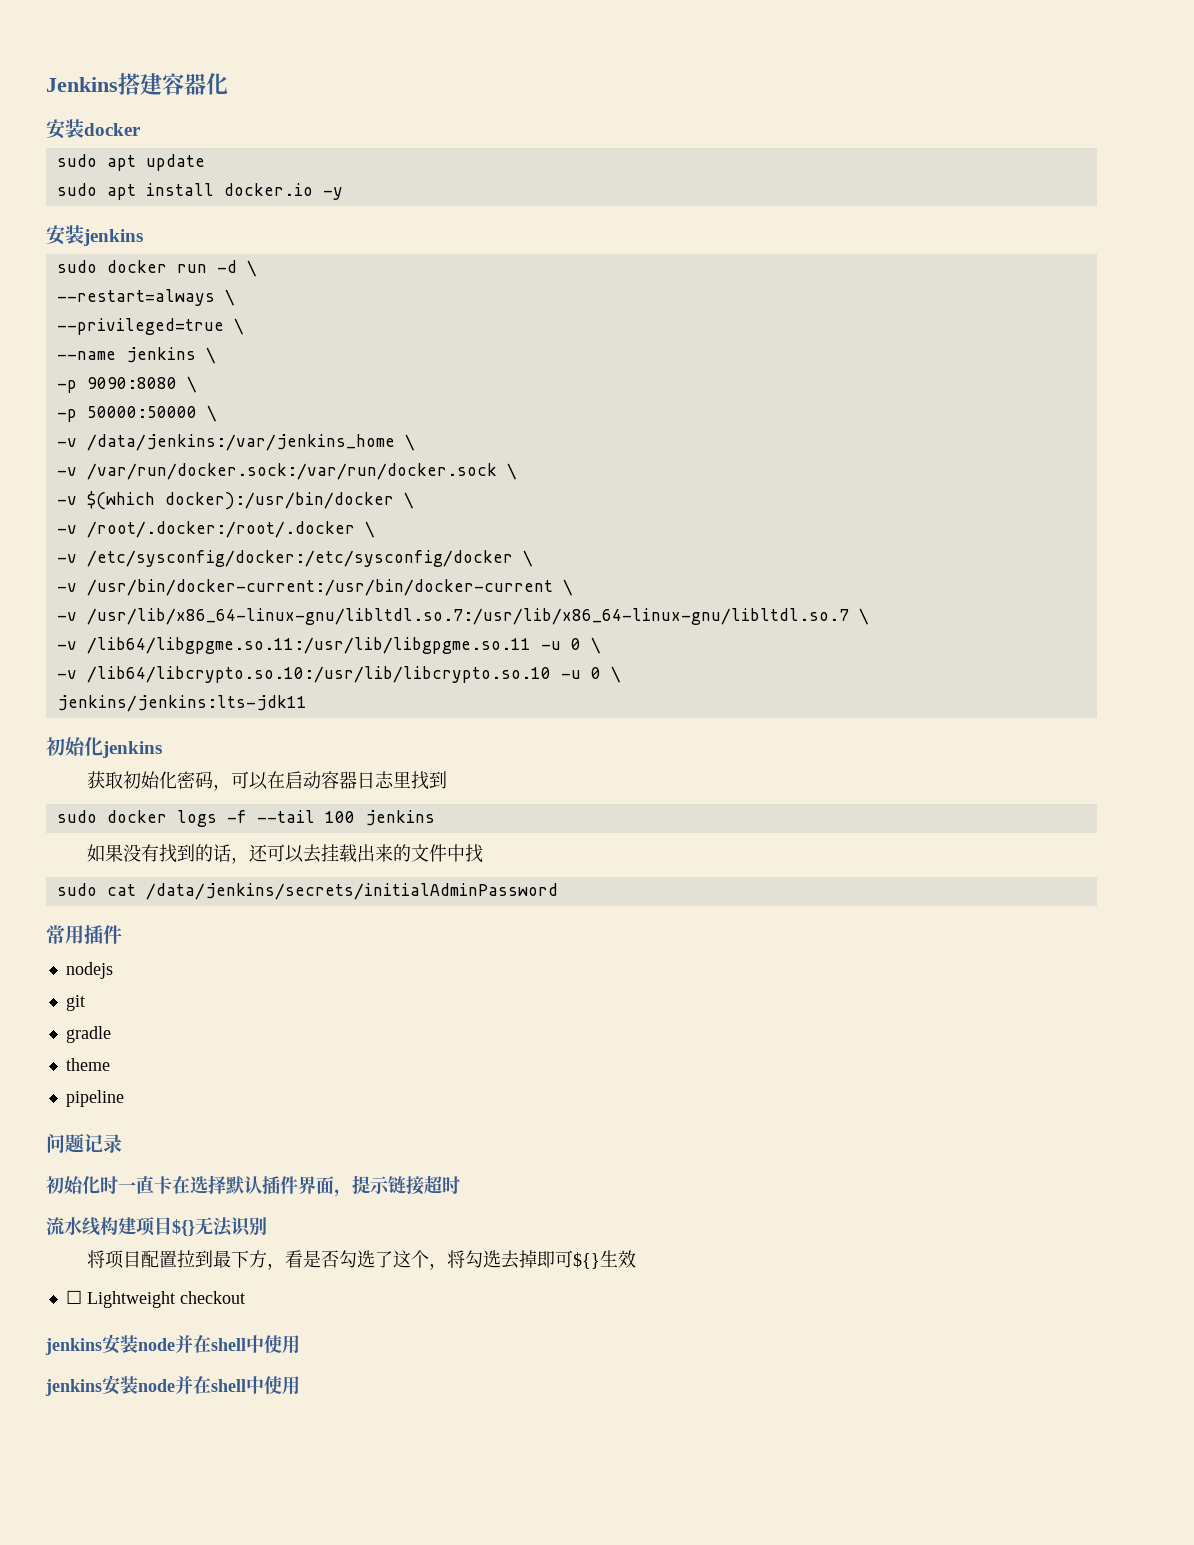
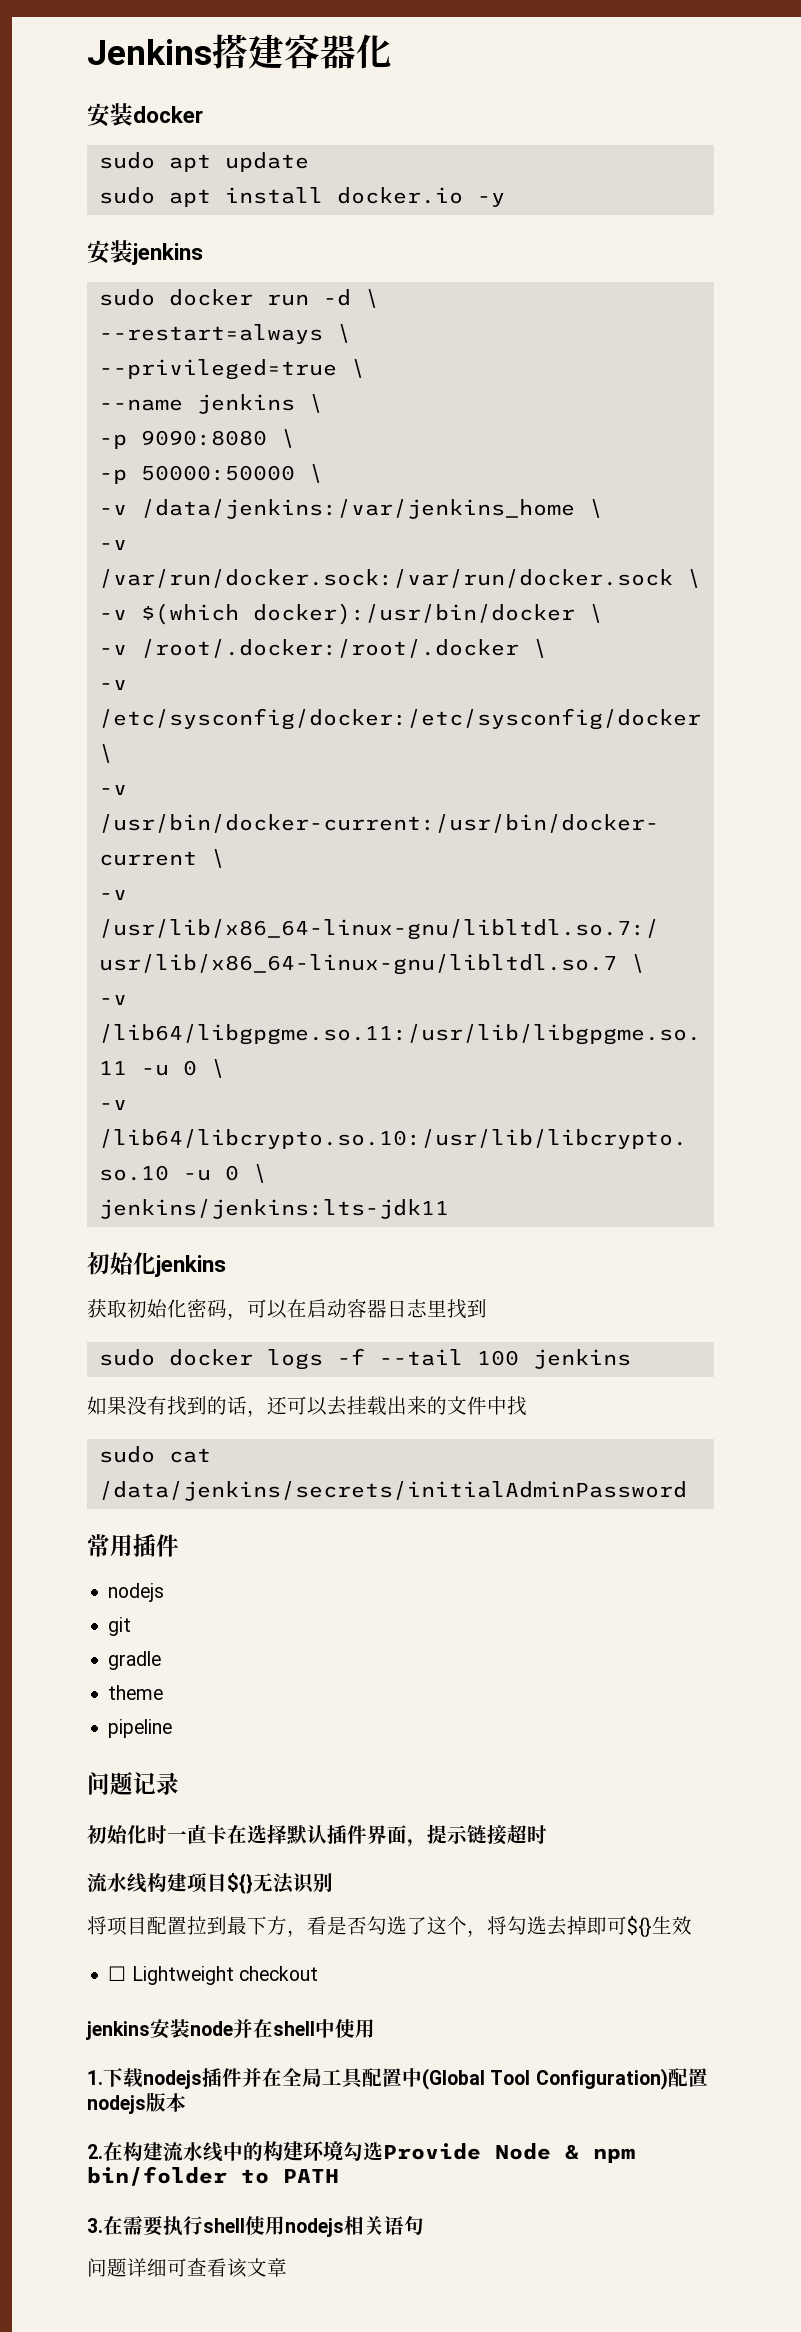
[45,1375,300,1396] jenkins安装node并在shell中使用 -> [87,2067,708,2090] [87,2092,186,2114] [87,2141,635,2163] [87,2166,339,2186] [87,2215,424,2237] [87,2258,287,2278] 1.下载nodejs插件并在全局工具配置中(Global Tool Configuration)配置nodejs版本 // 2.在构建流水线中的构建环境勾选Provide Node & npm bin/folder to PATH // 3.在需要执行shell使用nodejs相关语句 // 问题详细可查看该文章

